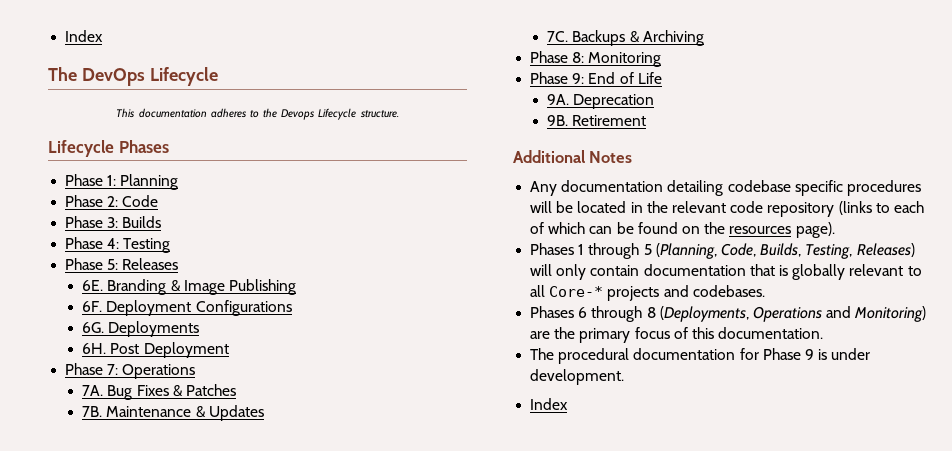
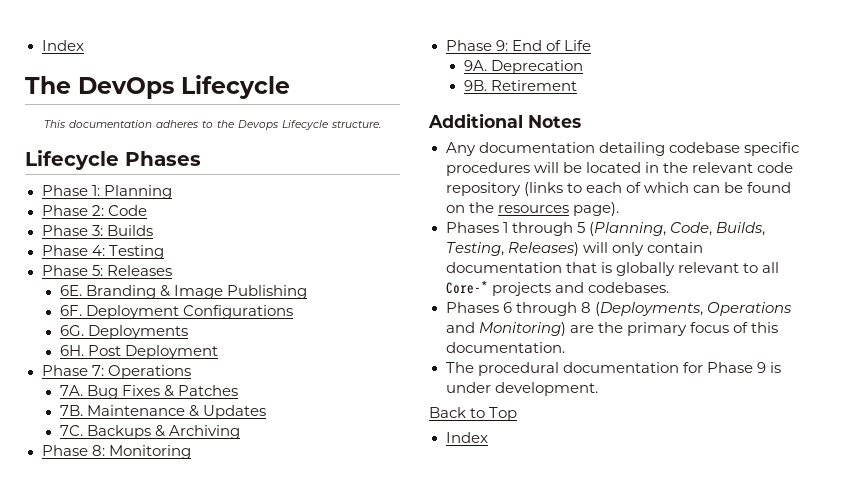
(625, 377) none -> [429,407,518,421] // Back to Top

